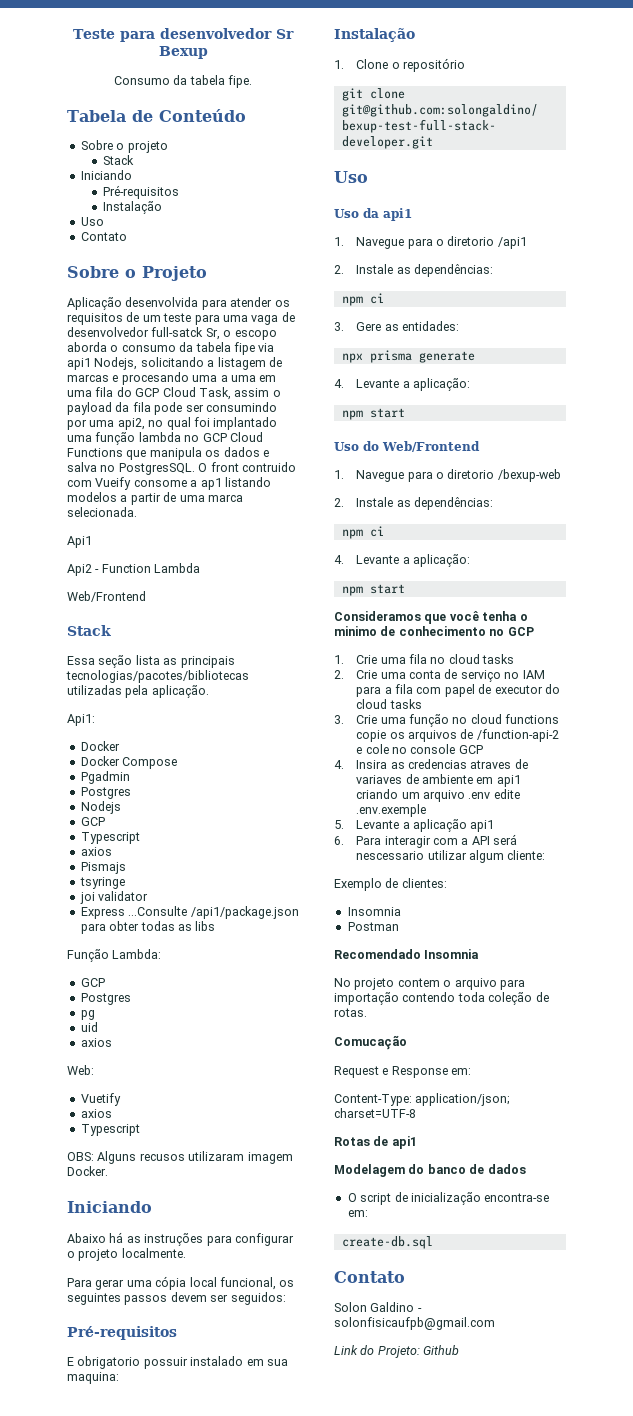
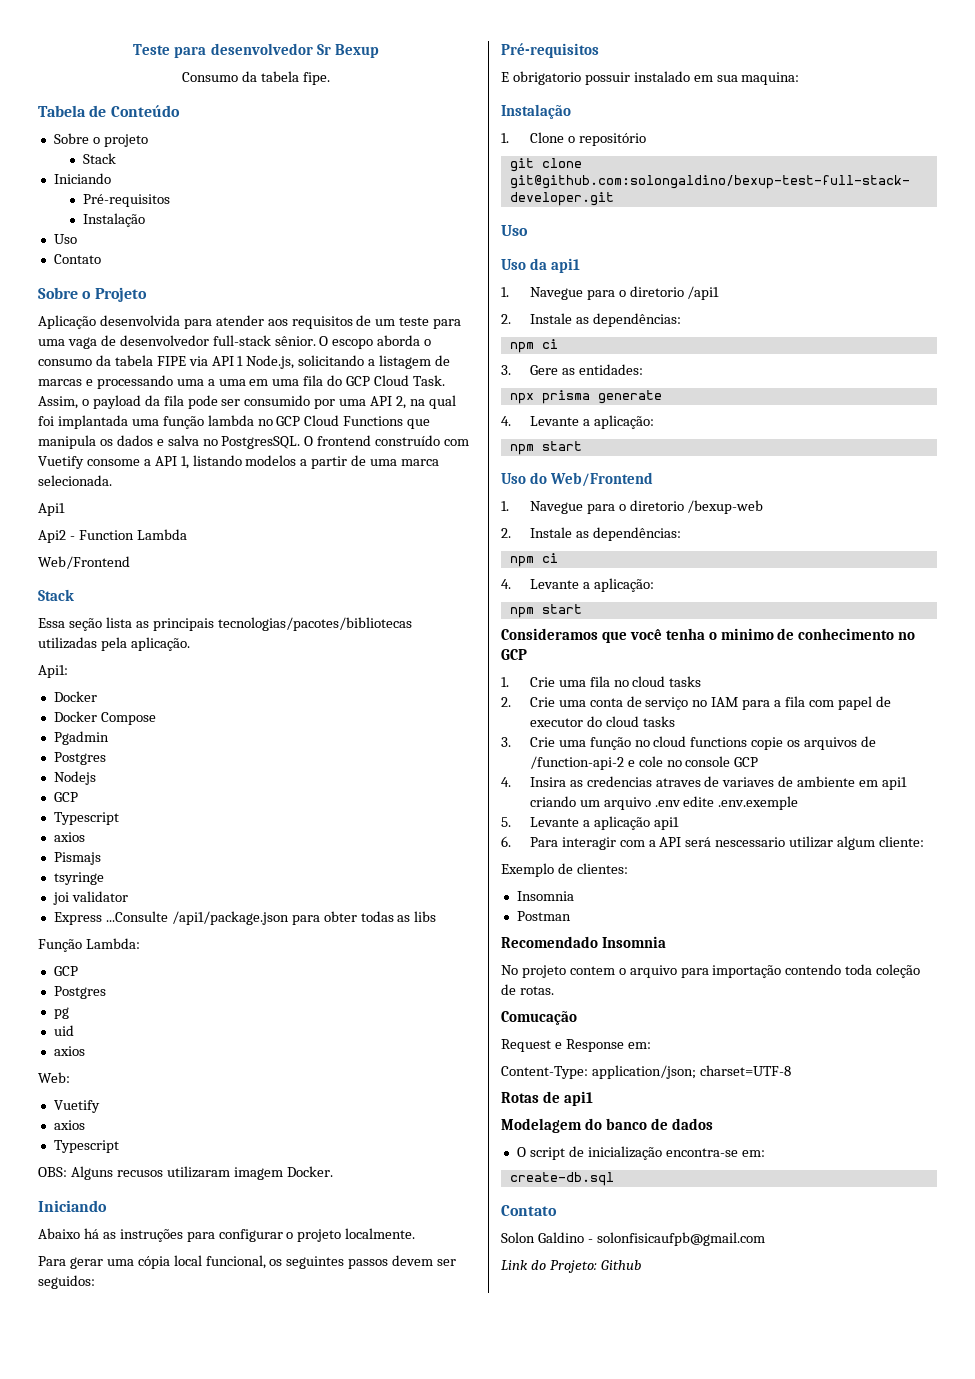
[274,300,290,307] os -> [267,319,288,326] aos
[151,327,232,340] full-satck Sr, o -> [212,335,329,346] full-stack sênior. O
[233,342,275,355] [67,357,138,370] fipe via api1 Nodejs, -> [156,355,295,369] FIPE via API 1 Node.js,
[121,372,189,385] procesando -> [96,375,173,389] processando
[198,387,270,400] Task, assim -> [412,375,445,386] [38,396,78,409] Task. Assim,
[205,402,277,412] consumindo -> [244,395,311,406] consumido
[117,418,164,430] api2, no -> [370,396,425,409] API 2, na
[213,417,278,430] implantado -> [57,415,128,429] implantada
[210,462,296,472] [67,477,222,490] front contruido com Vueify consome a ap1 -> [317,435,470,446] [38,456,189,469] frontend construído com Vuetify consome a API 1,

